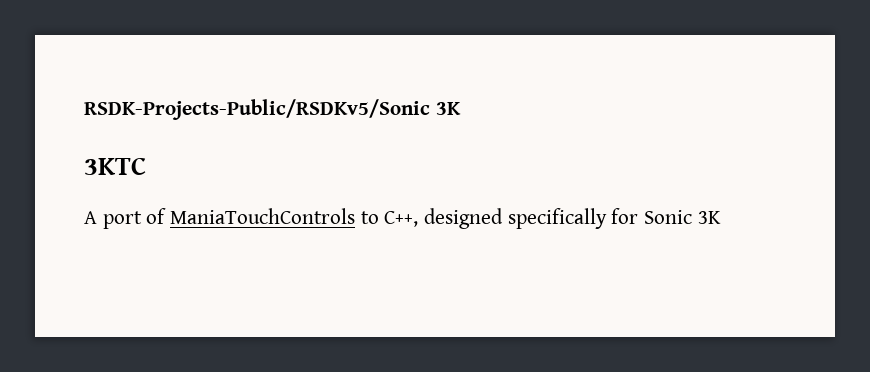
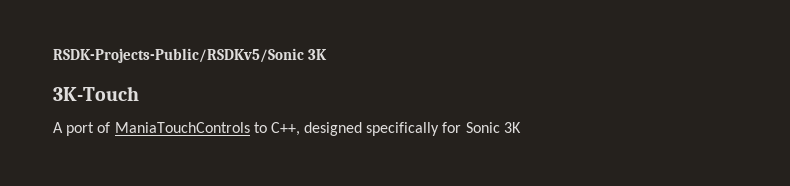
[84,157,146,175] 3KTC -> [53,86,139,101] 3K-Touch

